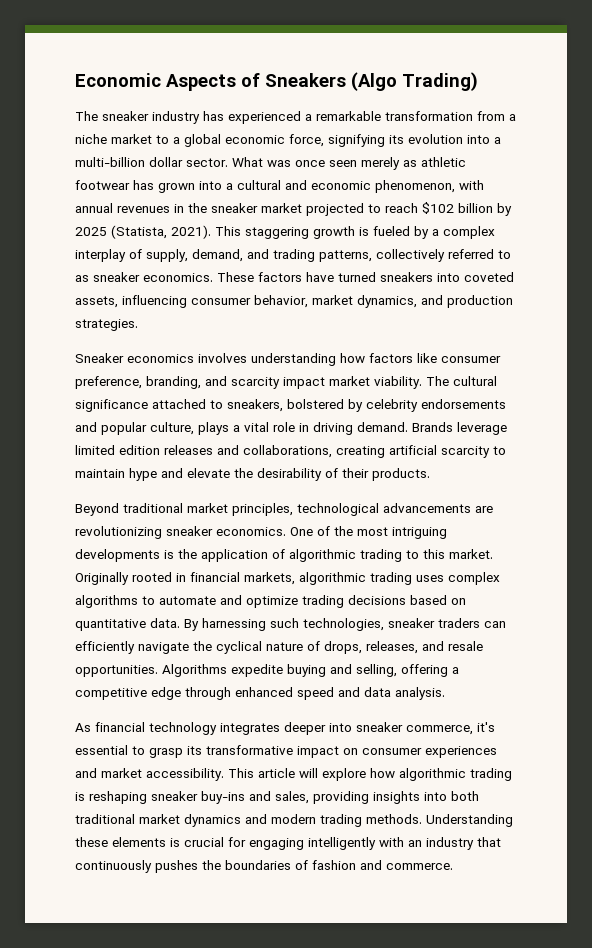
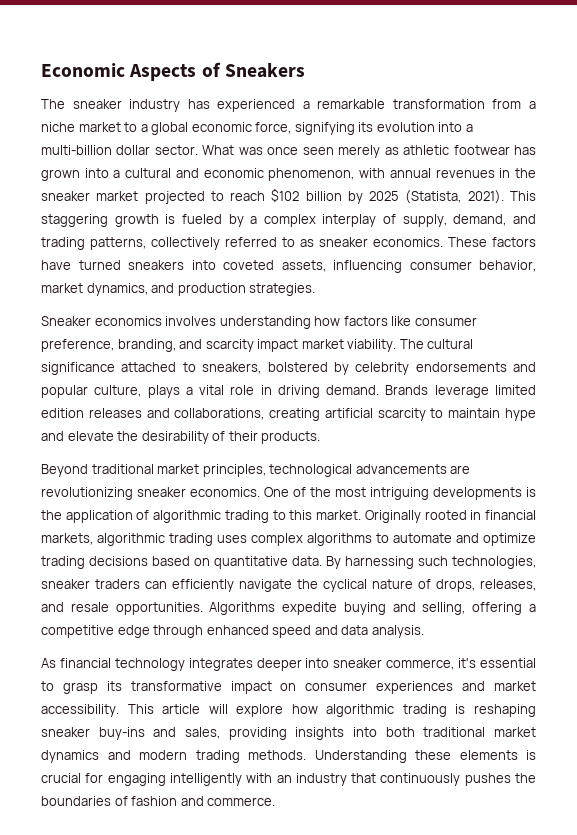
[351,72,478,91] (Algo Trading) -> (305, 70) none

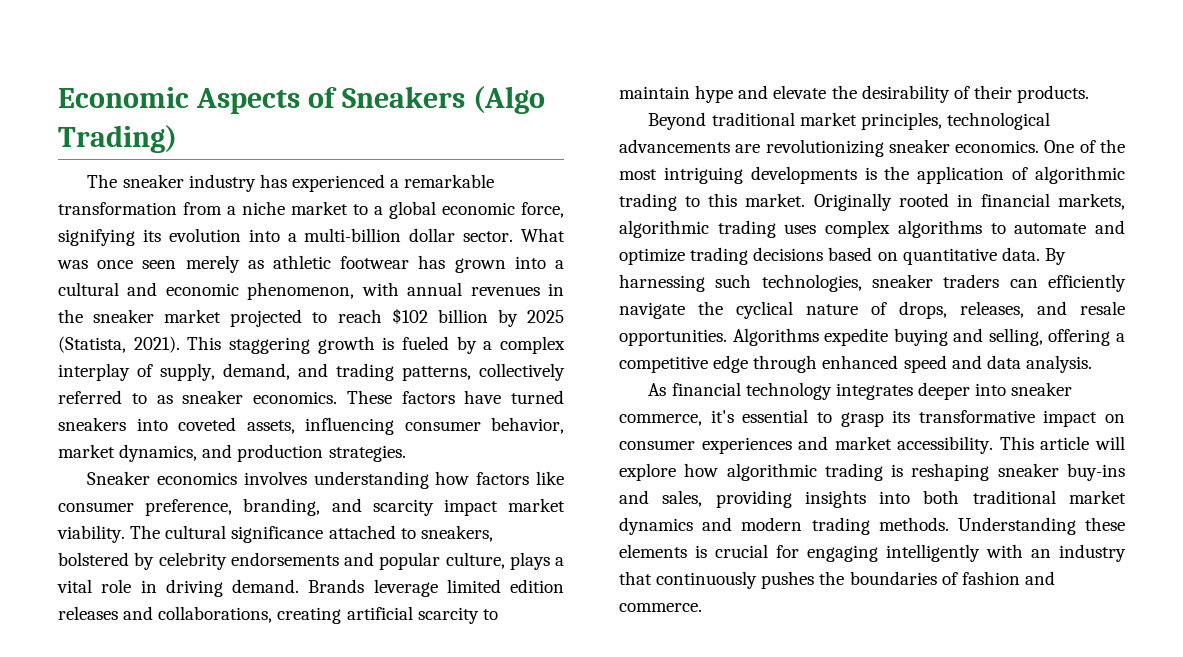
(305, 70) none -> [473,86,546,114] [58,125,177,153] (Algo Trading)

